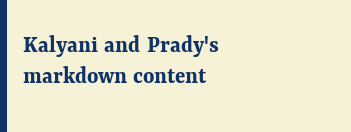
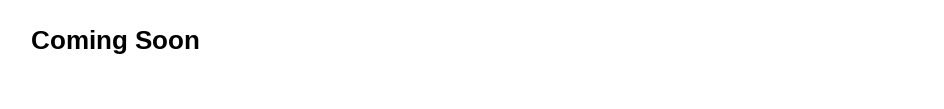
[23,35,219,57] [23,66,208,83] Kalyani and Prady's markdown content -> [31,30,201,54] Coming Soon

